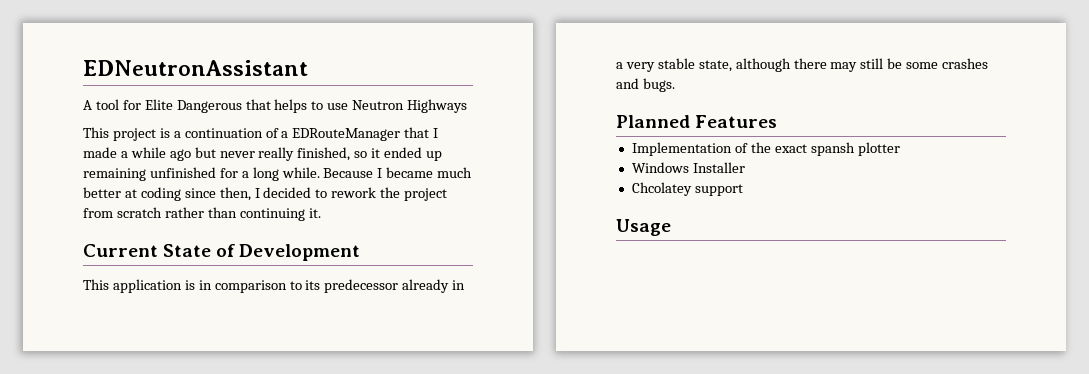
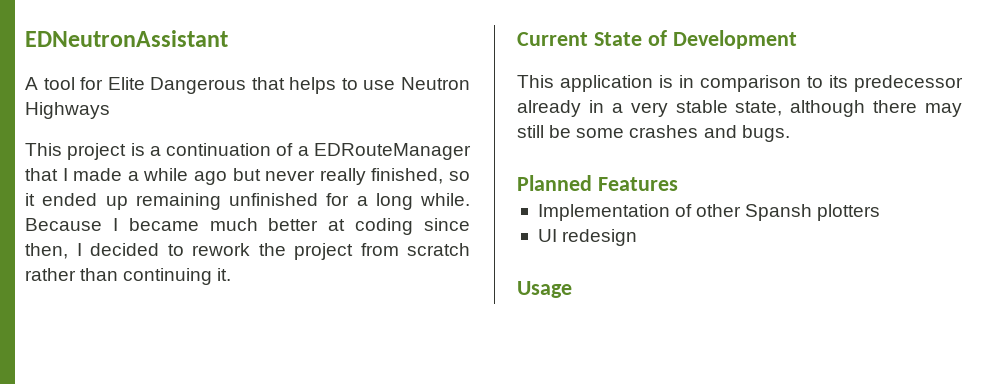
[750,142,900,156] [631,162,745,173] [631,182,743,196] the exact spansh plotter // Windows Installer // Chcolatey support -> [696,204,881,221] [537,229,638,246] other Spansh plotters // UI redesign

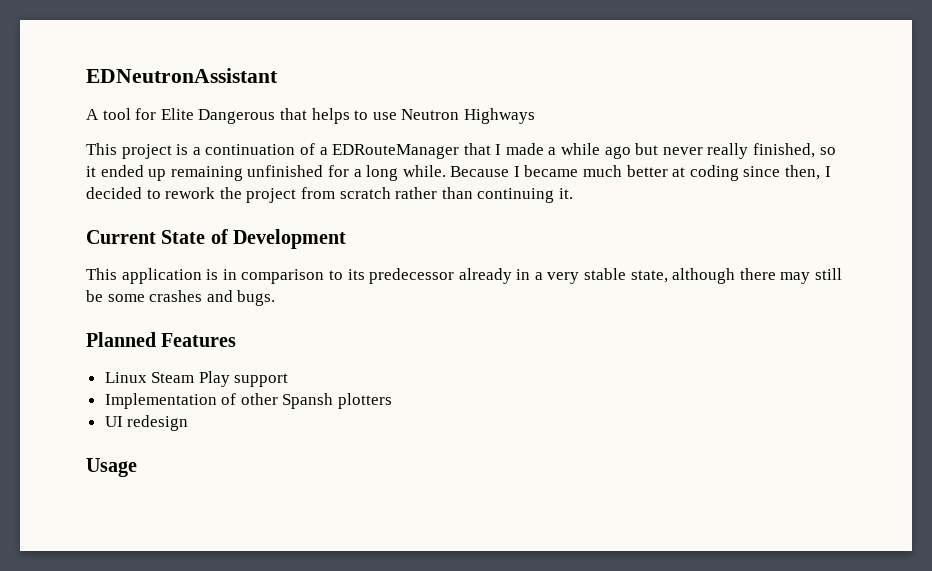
(678, 184) none -> [104,371,289,387] // Linux Steam Play support

